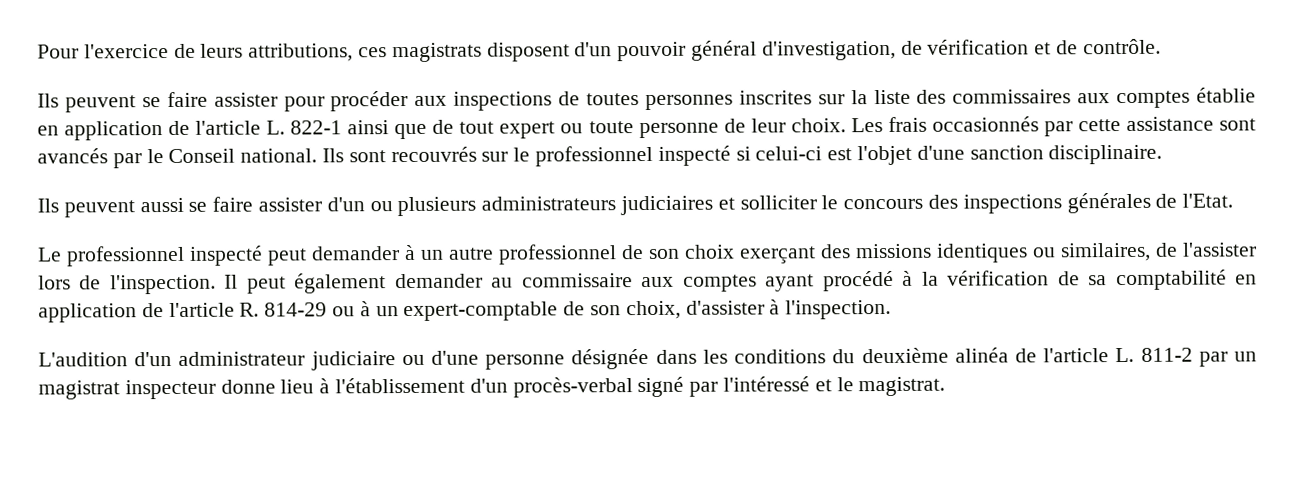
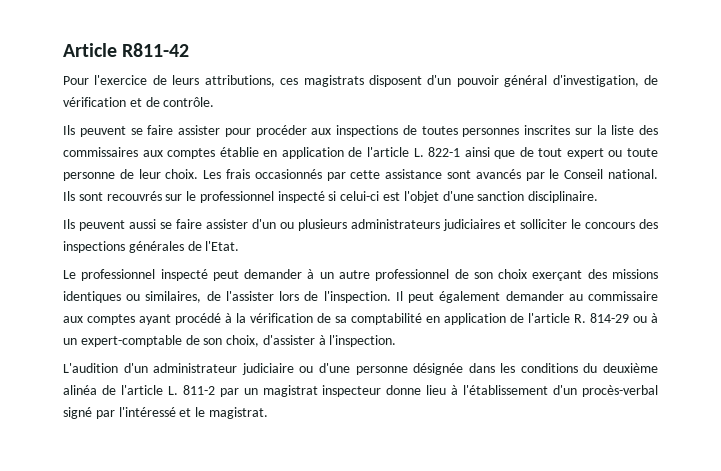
(37, 51) none -> [63,43,190,57] Article R811-42 //

